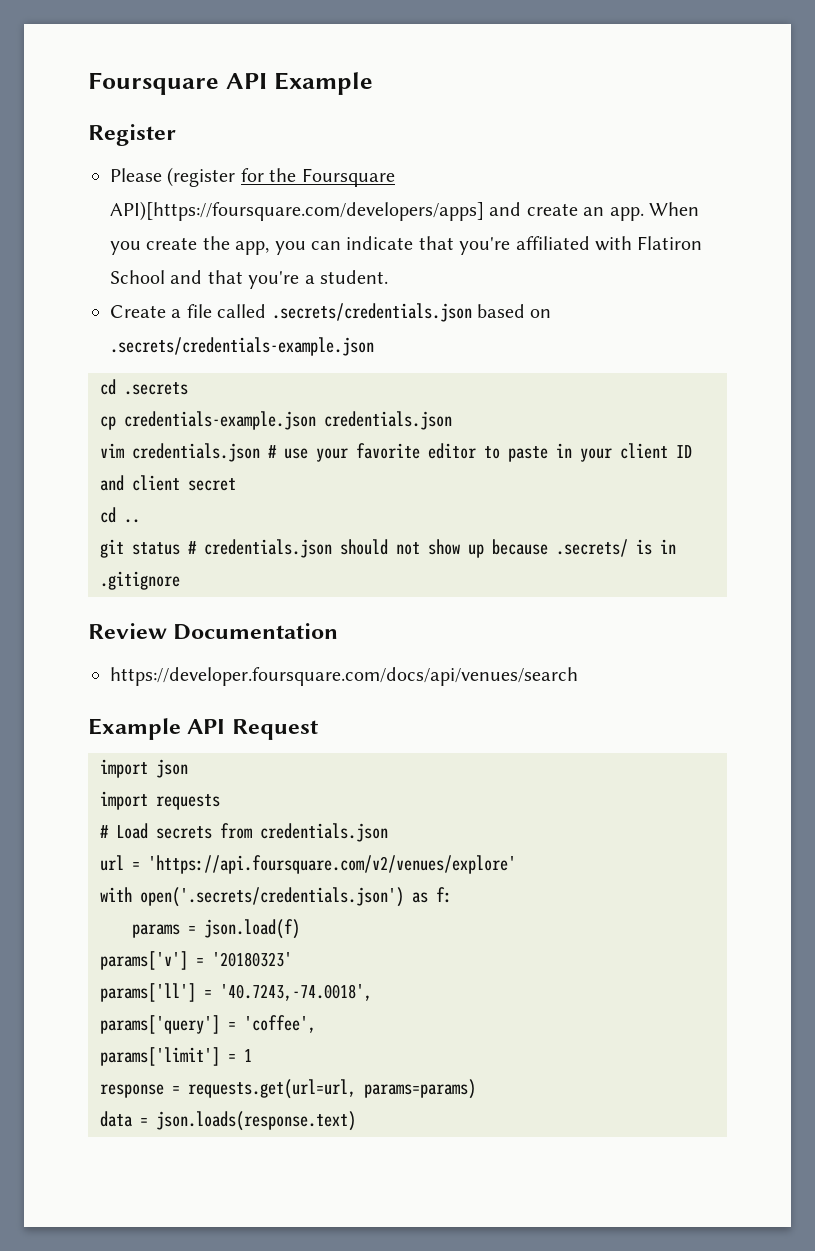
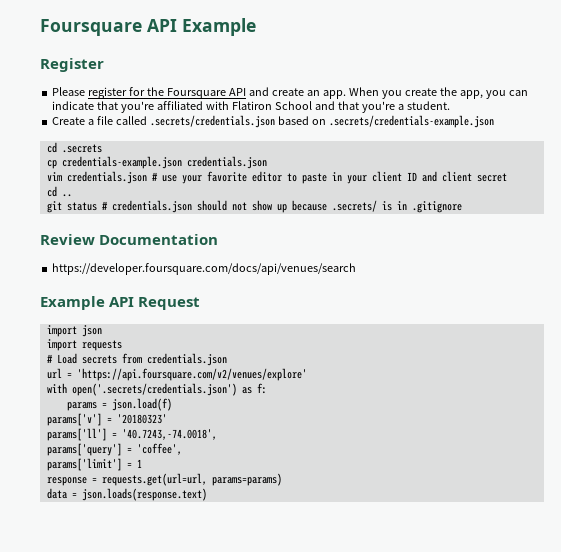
[167,167,236,187] (register -> [88,87,128,99] register
[110,201,484,221] API)[https://foursquare.com/developers/apps] -> [228,88,246,96] API

